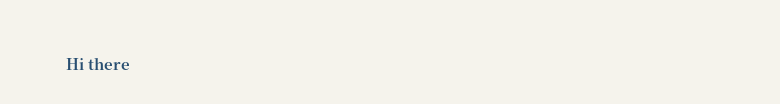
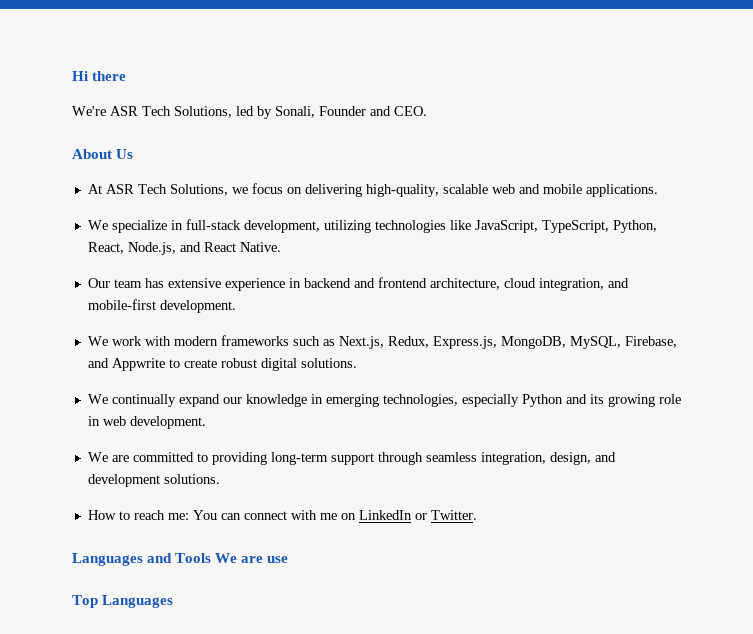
(131, 63) none -> [72,106,427,119] [72,149,134,159] [87,183,658,197] [87,219,657,233] [87,242,281,255] [87,277,629,291] [87,299,236,313] [87,335,677,349] [87,358,357,371] [87,394,681,407] [87,416,206,429] [87,452,616,465] [87,474,220,487] [87,510,477,520] [72,553,289,566] [72,595,174,608] // We're ASR Tech Solutions, led by Sonali, Founder and CEO. // About Us // At ASR Tech Solutions, we focus on delivering high-quality, scalable web and mobile applications. // We specialize in full-stack development, utilizing technologies like JavaScript, TypeScript, Python, React, Node.js, and React Native. // Our team has extensive experience in backend and frontend architecture, cloud integration, and mobile-first development. // We work with modern frameworks such as Next.js, Redux, Express.js, MongoDB, MySQL, Firebase, and Appwrite to create robust digital solutions. // We continually expand our knowledge in emerging technologies, especially Python and its growing role in web development. // We are committed to providing long-term support through seamless integration, design, and development solutions. // How to reach me: You can connect with me on LinkedIn or Twitter. // Languages and Tools We are use // Top Languages

